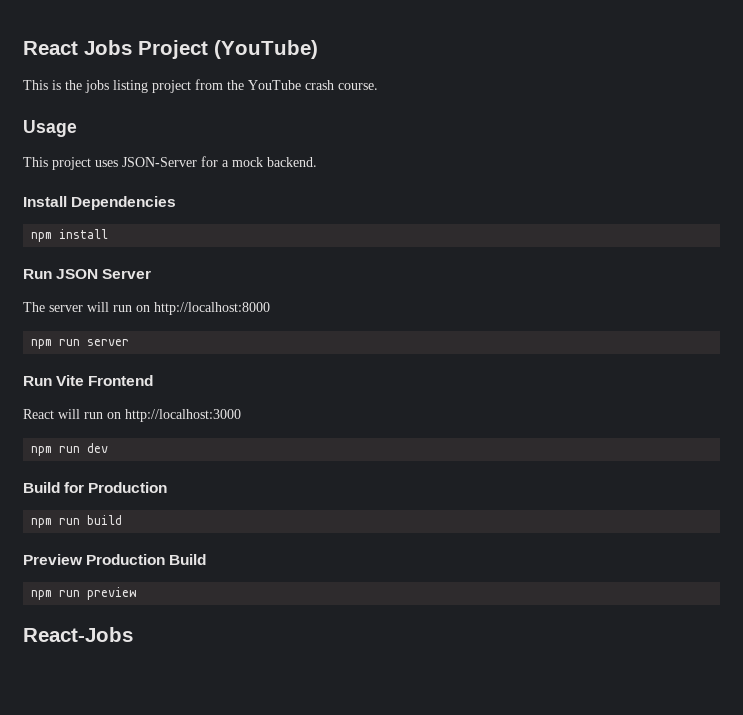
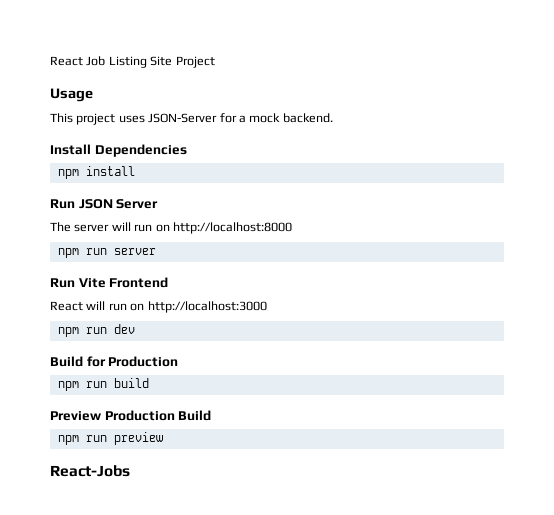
[23,40,318,59] [23,79,378,93] React Jobs Project (YouTube) // This is the jobs listing project from the YouTube crash course. -> [50,56,215,68] React Job Listing Site Project

